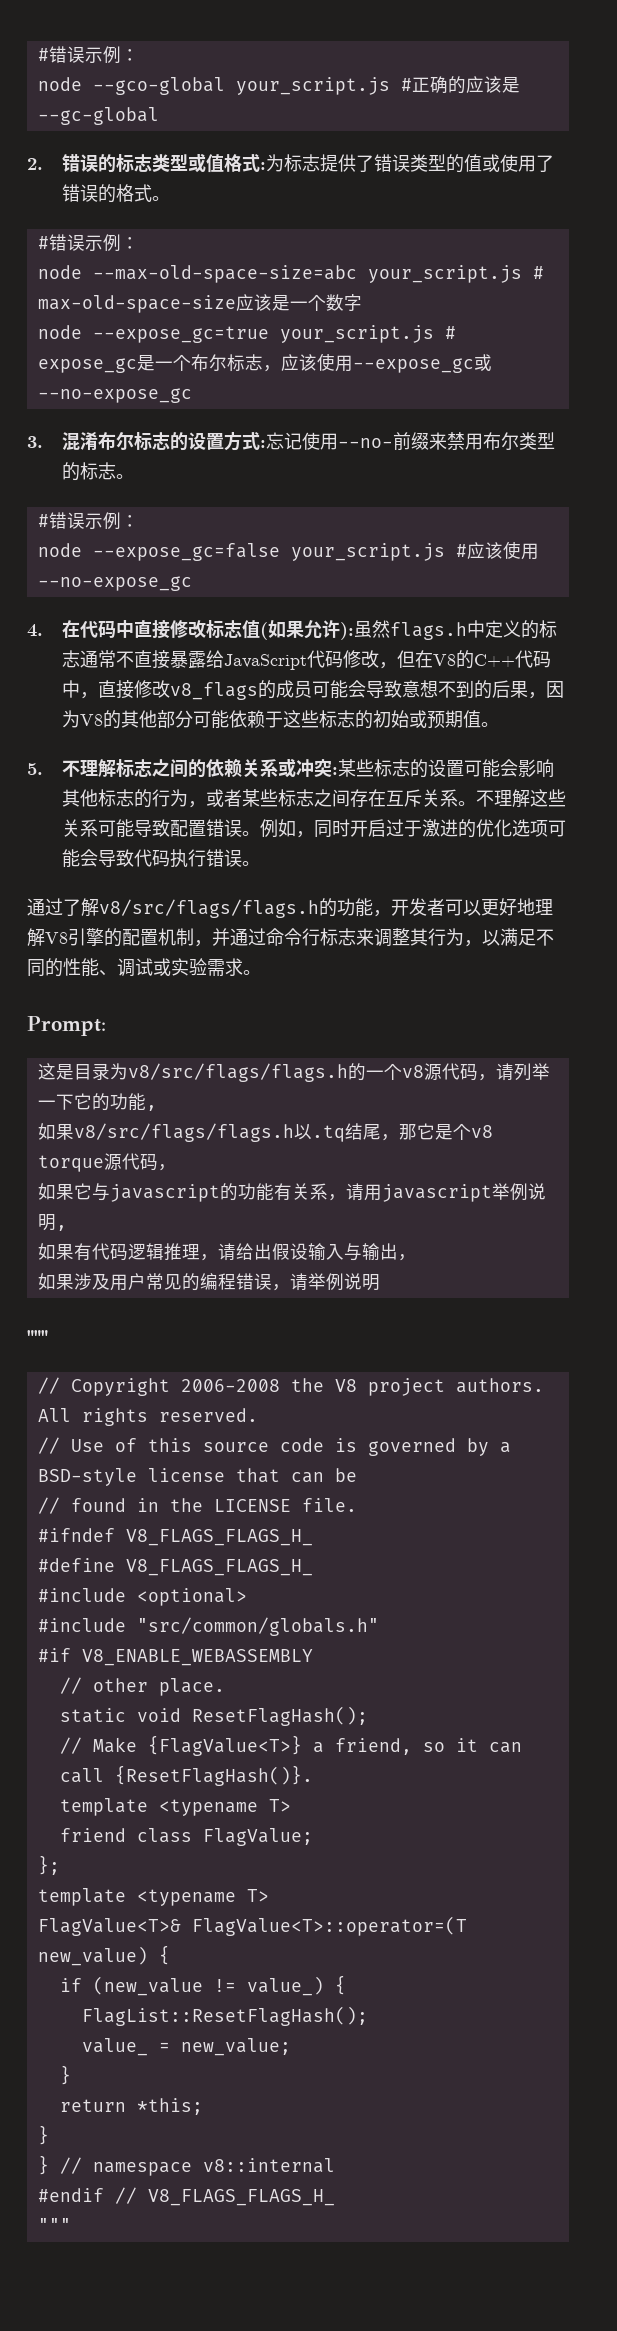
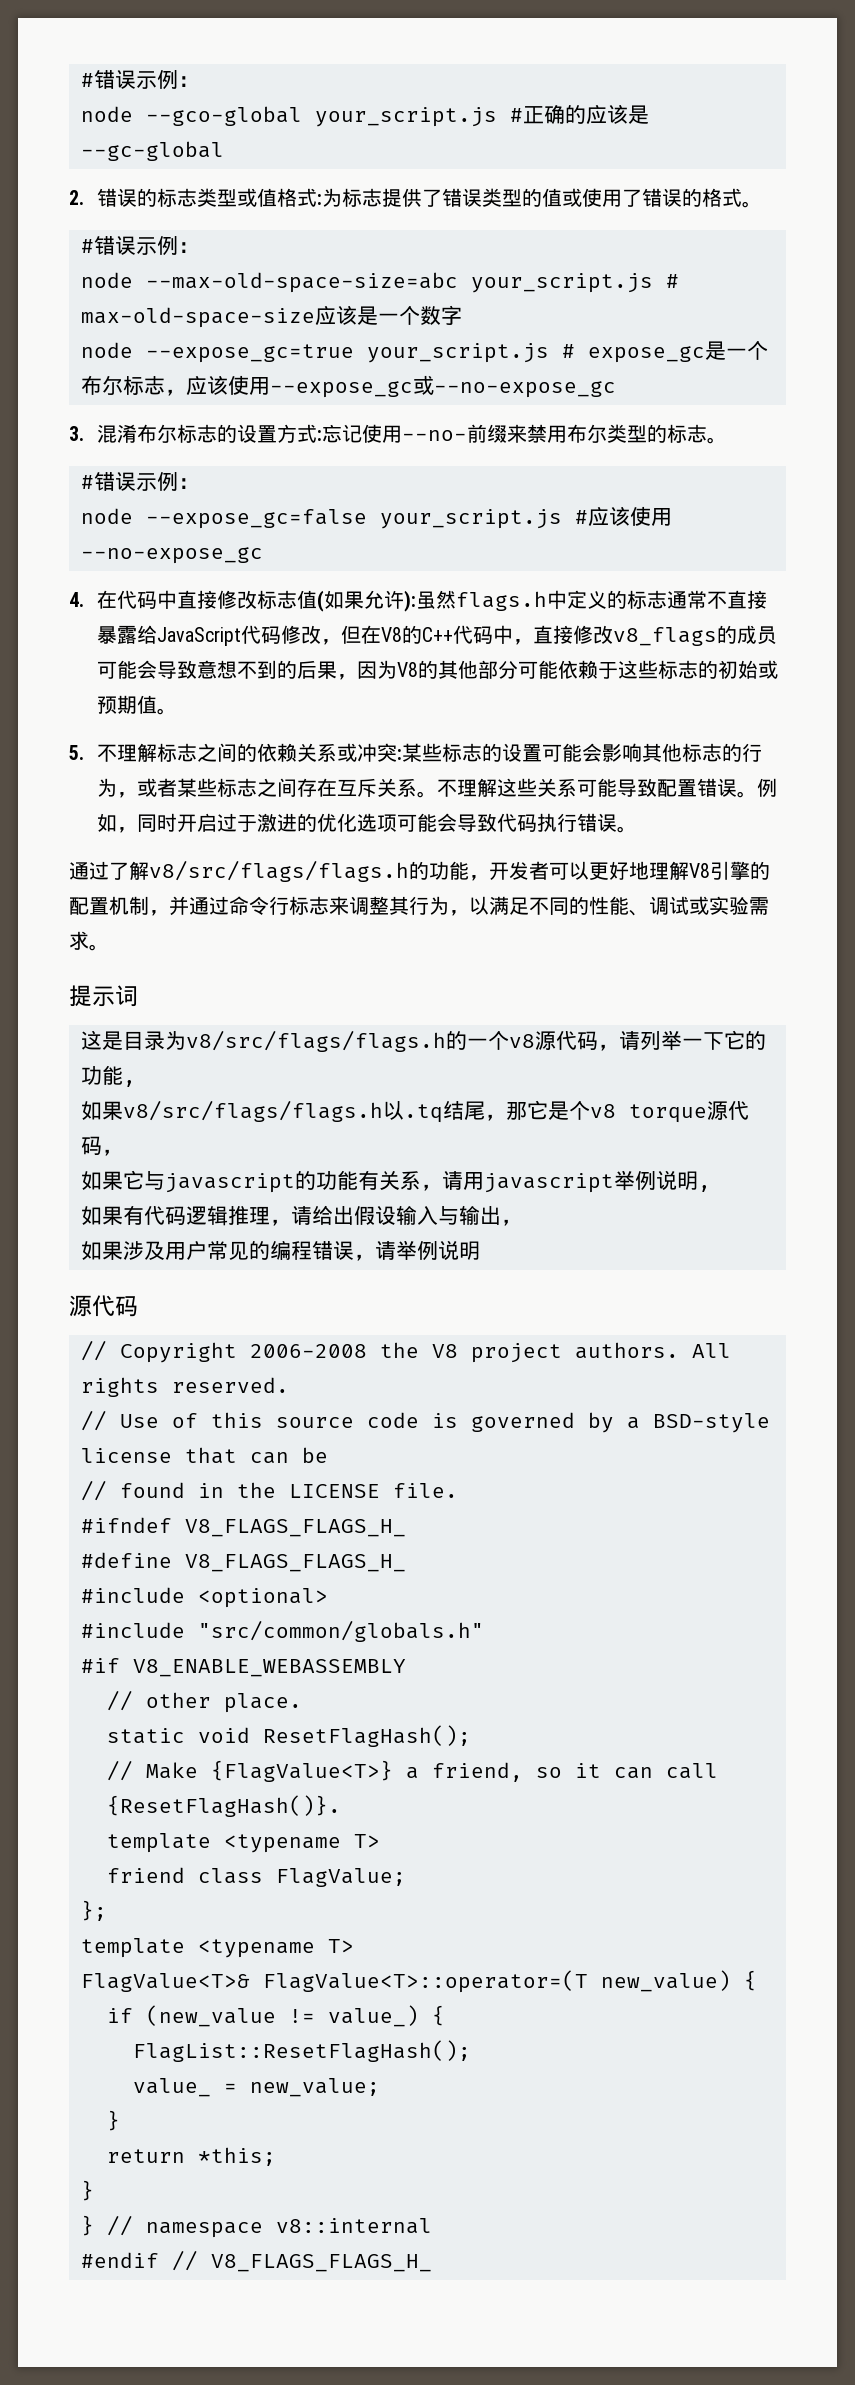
[27,1016,106,1036] Prompt: -> [69,985,138,1007] 提示词
[27,1330,48,1345] """ -> [69,1295,138,1317] 源代码
[37,2218,71,2232] // """ -> (432, 2263) none

